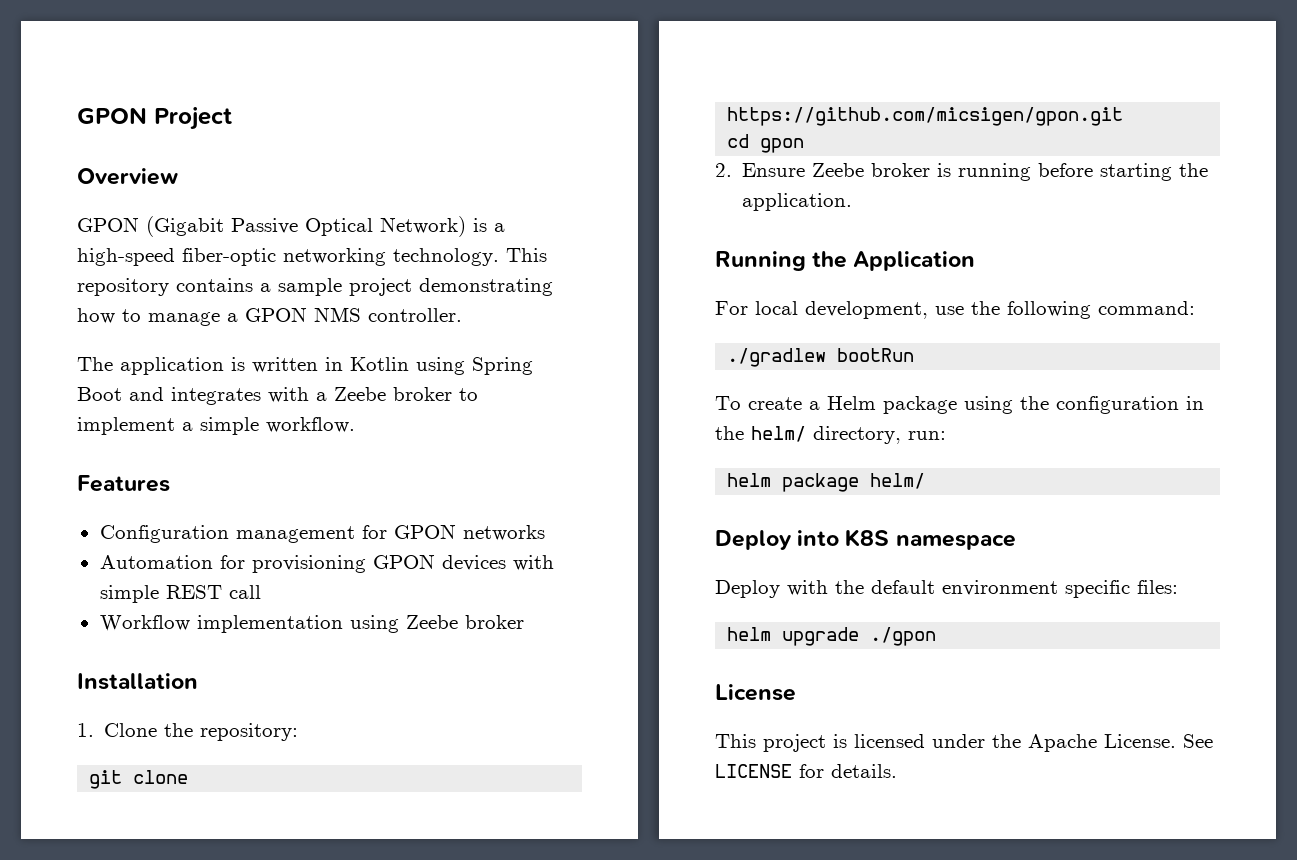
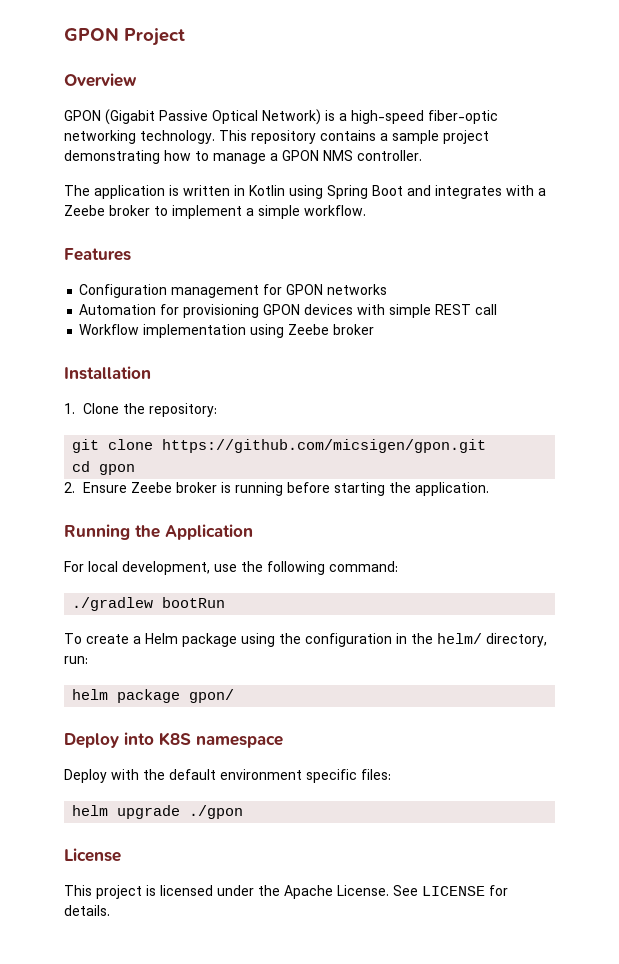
[870,473,926,489] helm/ -> [189,689,235,703] gpon/

